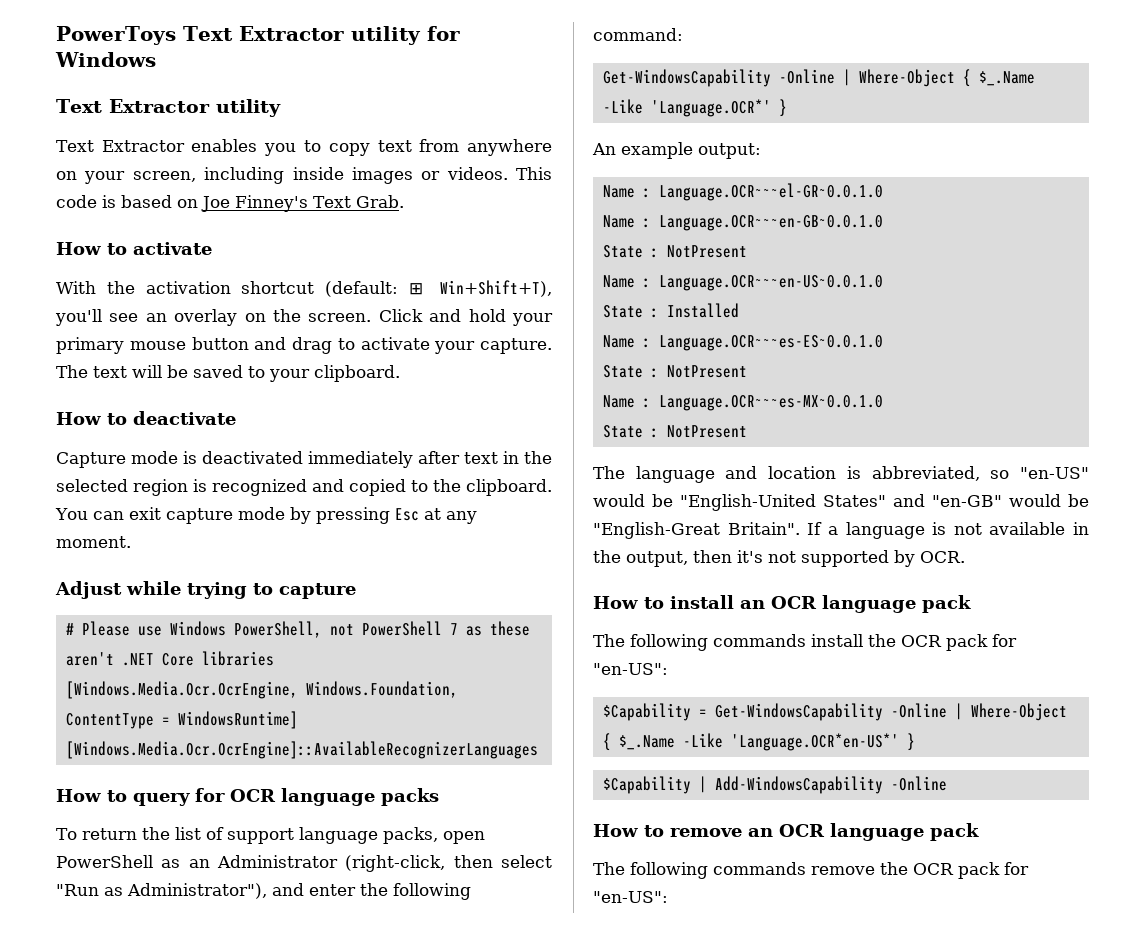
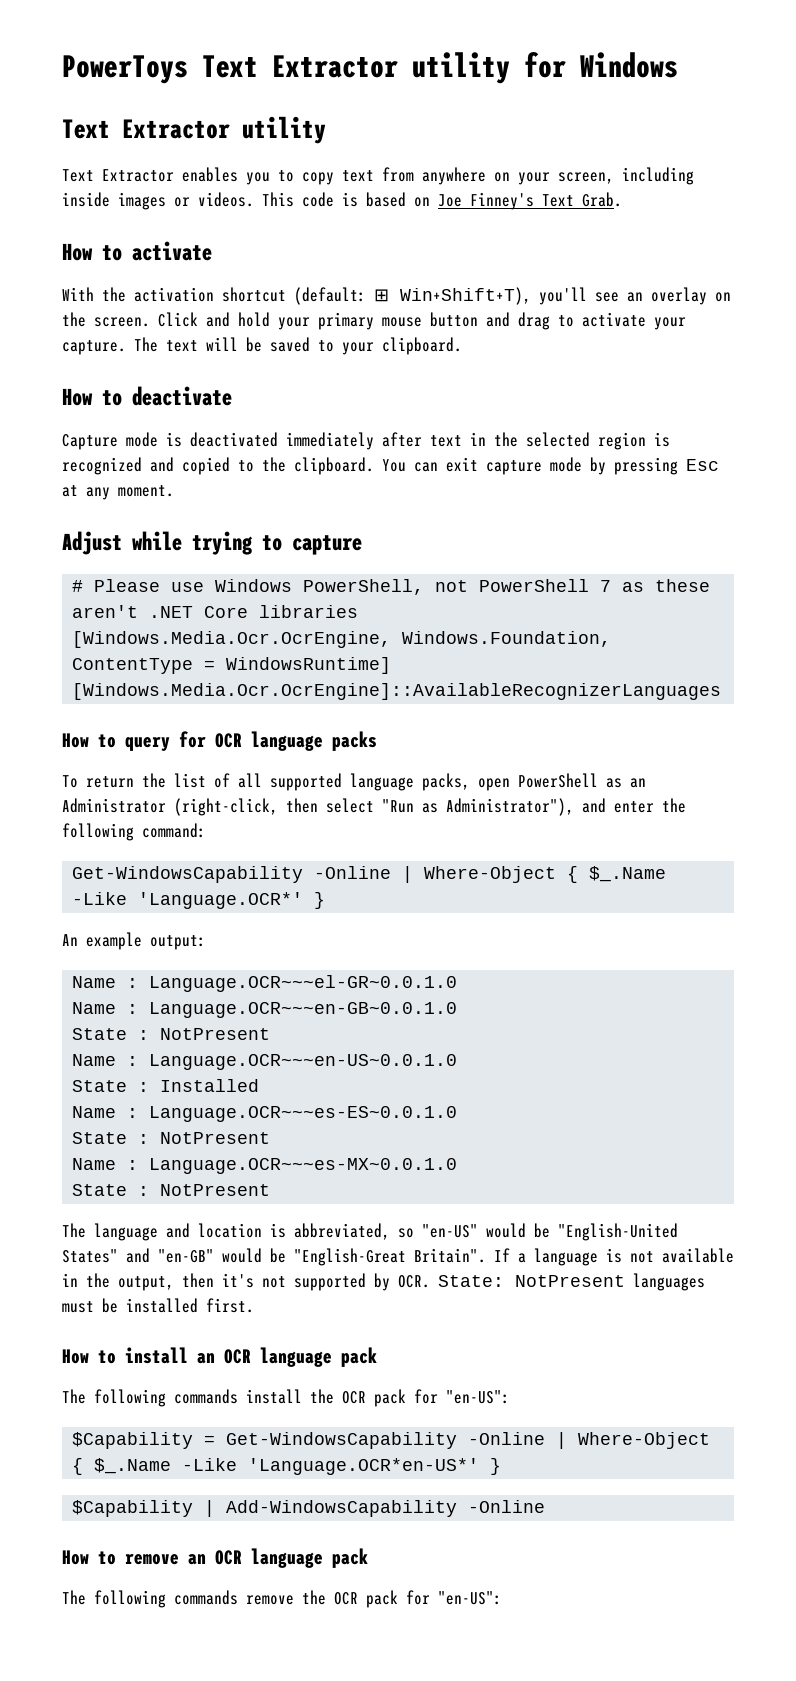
[226,828,294,844] support -> [238,773,342,791] all supported
(965, 557) none -> [438,1273,705,1291] [62,1298,254,1313] State: NotPresent languages must be installed first.

